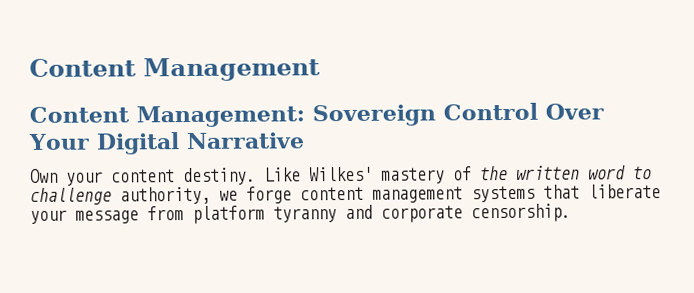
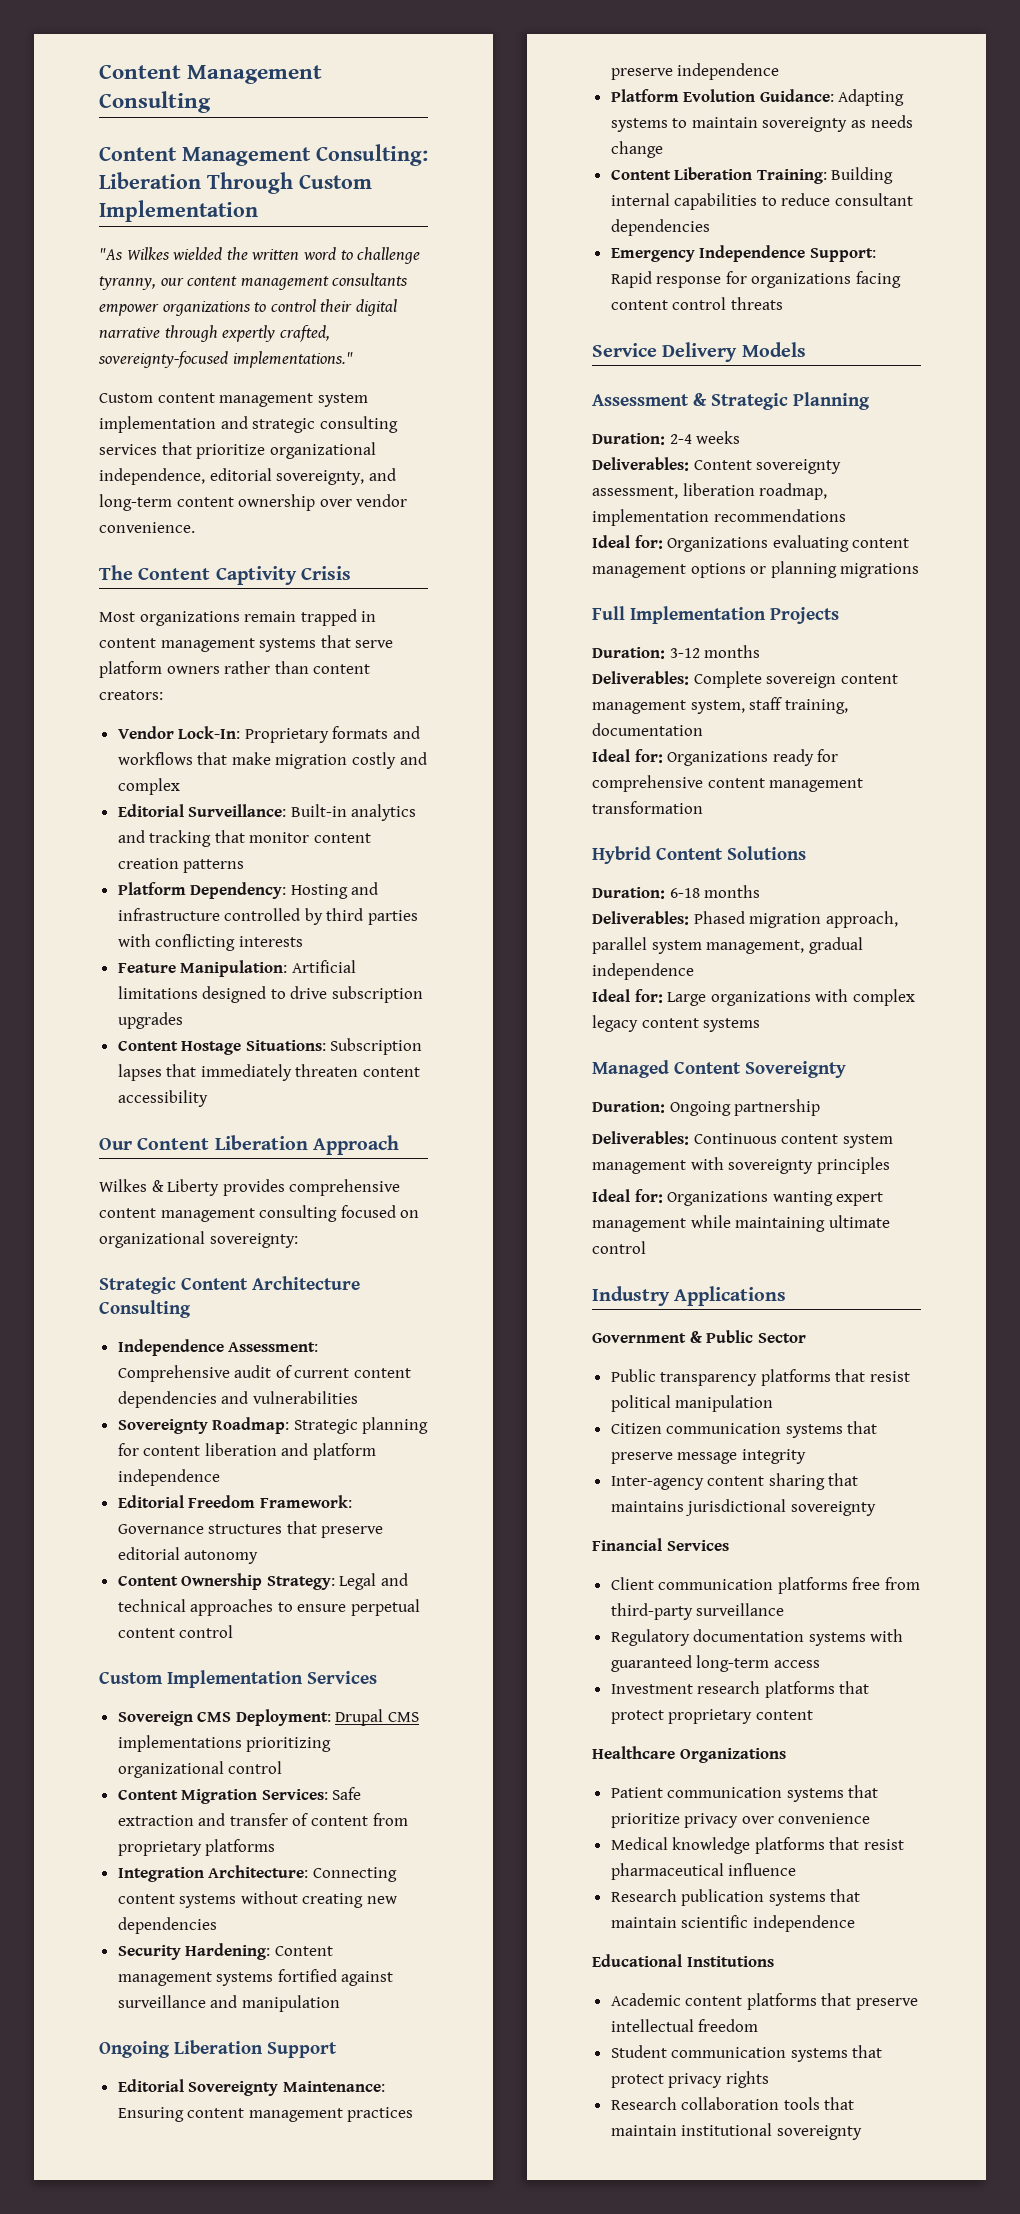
[29,57,320,82] [29,102,604,128] [28,132,305,155] [30,166,472,186] Content Management // Content Management: Sovereign Control Over Your Digital Narrative // Own your content destiny. Like Wilkes' mastery of -> [99,64,323,84] [99,91,211,113] [99,144,428,166] [99,172,372,194] [99,200,258,222] [99,247,223,260] Content Management Consulting // Content Management Consulting: Liberation Through Custom Implementation // "As Wilkes wielded
[120,184,661,205] [30,203,571,224] authority, we forge content management systems that liberate your message from platform tyranny and corporate censorship. -> [99,273,409,290] [99,299,397,316] [99,325,330,342] [98,351,353,368] [99,393,368,407] [99,416,398,433] [99,442,376,459] [99,468,396,485] [99,494,408,511] [99,522,195,533] [99,565,352,585] [99,609,377,626] [99,635,394,652] [99,661,371,678] [99,690,163,700] [117,726,421,743] [117,752,427,769] [117,778,180,795] [117,804,417,821] [117,830,372,847] [117,858,245,873] [117,882,379,899] [117,908,419,925] [117,934,303,951] [117,960,356,977] [117,986,424,1003] [117,1012,183,1029] [117,1038,423,1055] [117,1064,421,1081] [117,1090,208,1107] [99,1135,400,1155] [99,1179,401,1196] [99,1205,420,1222] [99,1231,298,1248] [99,1276,360,1294] [99,1300,191,1318] [117,1339,319,1356] [117,1365,412,1382] [117,1391,358,1408] [117,1417,429,1434] [117,1443,377,1460] [117,1469,220,1486] [117,1495,352,1508] [117,1521,384,1538] [117,1547,259,1564] [117,1573,409,1590] [117,1599,421,1616] [117,1625,234,1638] [99,1670,377,1688] [117,1709,420,1726] [117,1735,332,1752] [117,1761,283,1778] [117,1787,362,1804] [117,1813,408,1826] [117,1839,276,1856] [117,1865,397,1882] [117,1891,398,1908] [117,1917,217,1934] [117,1943,333,1960] [117,1969,394,1986] [117,1995,340,2012] [99,2040,337,2058] [117,2079,385,2096] [117,2107,414,2122] [610,63,780,80] [610,89,905,106] [610,115,913,132] [610,141,663,158] [610,167,894,184] [610,193,914,210] [610,219,710,236] [610,245,876,262] [610,271,902,288] [610,297,783,310] [592,342,806,362] [592,392,870,410] [592,431,741,445] [592,457,842,474] [592,483,828,500] [592,509,846,526] [592,535,910,552] [592,561,920,578] [592,606,839,624] [592,645,761,659] [592,671,898,688] [592,697,848,714] [592,723,703,736] [592,749,839,766] [592,775,864,792] [592,801,703,814] [592,846,806,864] [592,885,761,899] [592,911,898,928] [592,937,863,954] [592,963,694,980] [592,989,915,1006] [592,1015,761,1032] [592,1060,846,1078] [592,1099,821,1116] [592,1131,893,1148] [592,1157,890,1174] [592,1189,884,1206] [592,1215,890,1232] [592,1241,646,1254] [592,1286,787,1306] [592,1330,806,1343] [610,1369,911,1386] [610,1395,774,1412] [610,1421,878,1438] [610,1449,806,1464] [610,1473,859,1490] [610,1499,876,1516] [592,1538,729,1551] [610,1577,921,1594] [610,1603,785,1620] [610,1629,904,1646] [610,1655,820,1672] [610,1681,870,1698] [610,1709,813,1724] [592,1746,786,1763] [610,1785,879,1802] [610,1813,871,1828] [610,1837,905,1854] [610,1863,797,1880] [610,1889,861,1906] [610,1915,855,1932] [592,1954,774,1967] [610,1993,919,2010] [610,2019,759,2032] [610,2045,883,2062] [610,2071,769,2088] [610,2097,855,2110] [610,2123,862,2140] tyranny, our content management consultants empower organizations to control their digital narrative through expertly crafted, sovereignty-focused implementations." // Custom content management system implementation and strategic consulting services that prioritize organizational independence, editorial sovereignty, and long-term content ownership over vendor convenience. // The Content Captivity Crisis // Most organizations remain trapped in content management systems that serve platform owners rather than content creators: // Vendor Lock-In: Proprietary formats and workflows that make migration costly and complex // Editorial Surveillance: Built-in analytics and tracking that monitor content creation patterns // Platform Dependency: Hosting and infrastructure controlled by third parties with conflicting interests // Feature Manipulation: Artificial limitations designed to drive subscription upgrades // Content Hostage Situations: Subscription lapses that immediately threaten content accessibility // Our Content Liberation Approach // Wilkes & Liberty provides comprehensive content management consulting focused on organizational sovereignty: // Strategic Content Architecture Consulting // Independence Assessment: Comprehensive audit of current content dependencies and vulnerabilities // Sovereignty Roadmap: Strategic planning for content liberation and platform independence // Editorial Freedom Framework: Governance structures that preserve editorial autonomy // Content Ownership Strategy: Legal and technical approaches to ensure perpetual content control // Custom Implementation Services // Sovereign CMS Deployment: Drupal CMS implementations prioritizing organizational control // Content Migration Services: Safe extraction and transfer of content from proprietary platforms // Integration Architecture: Connecting content systems without creating new dependencies // Security Hardening: Content management systems fortified against surveillance and manipulation // Ongoing Liberation Support // Editorial Sovereignty Maintenance: Ensuring content management practices preserve independence // Platform Evolution Guidance: Adapting systems to maintain sovereignty as needs change // Content Liberation Training: Building internal capabilities to reduce consultant dependencies // Emergency Independence Support: Rapid response for organizations facing content control threats // Service Delivery Models // Assessment & Strategic Planning // Duration: 2-4 weeks // Deliverables: Content sovereignty assessment, liberation roadmap, implementation recommendations // Ideal for: Organizations evaluating content management options or planning migrations // Full Implementation Projects // Duration: 3-12 months // Deliverables: Complete sovereign content management system, staff training, documentation // Ideal for: Organizations ready for comprehensive content management transformation // Hybrid Content Solutions // Duration: 6-18 months // Deliverables: Phased migration approach, parallel system management, gradual independence // Ideal for: Large organizations with complex legacy content systems // Managed Content Sovereignty // Duration: Ongoing partnership // Deliverables: Continuous content system management with sovereignty principles // Ideal for: Organizations wanting expert management while maintaining ultimate control // Industry Applications // Government & Public Sector // Public transparency platforms that resist political manipulation // Citizen communication systems that preserve message integrity // Inter-agency content sharing that maintains jurisdictional sovereignty // Financial Services // Client communication platforms free from third-party surveillance // Regulatory documentation systems with guaranteed long-term access // Investment research platforms that protect proprietary content // Healthcare Organizations // Patient communication systems that prioritize privacy over convenience // Medical knowledge platforms that resist pharmaceutical influence // Research publication systems that maintain scientific independence // Educational Institutions // Academic content platforms that preserve intellectual freedom // Student communication systems that protect privacy rights // Research collaboration tools that maintain institutional sovereignty

